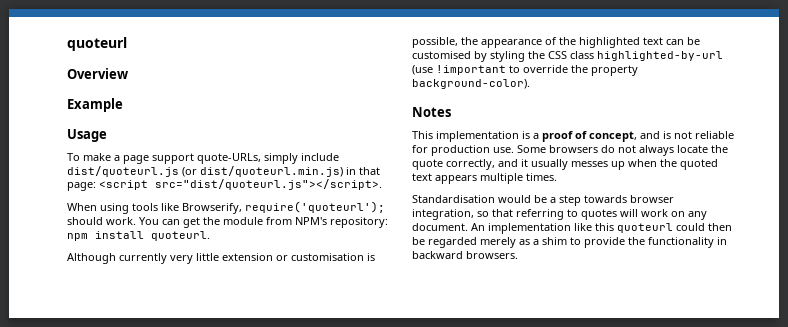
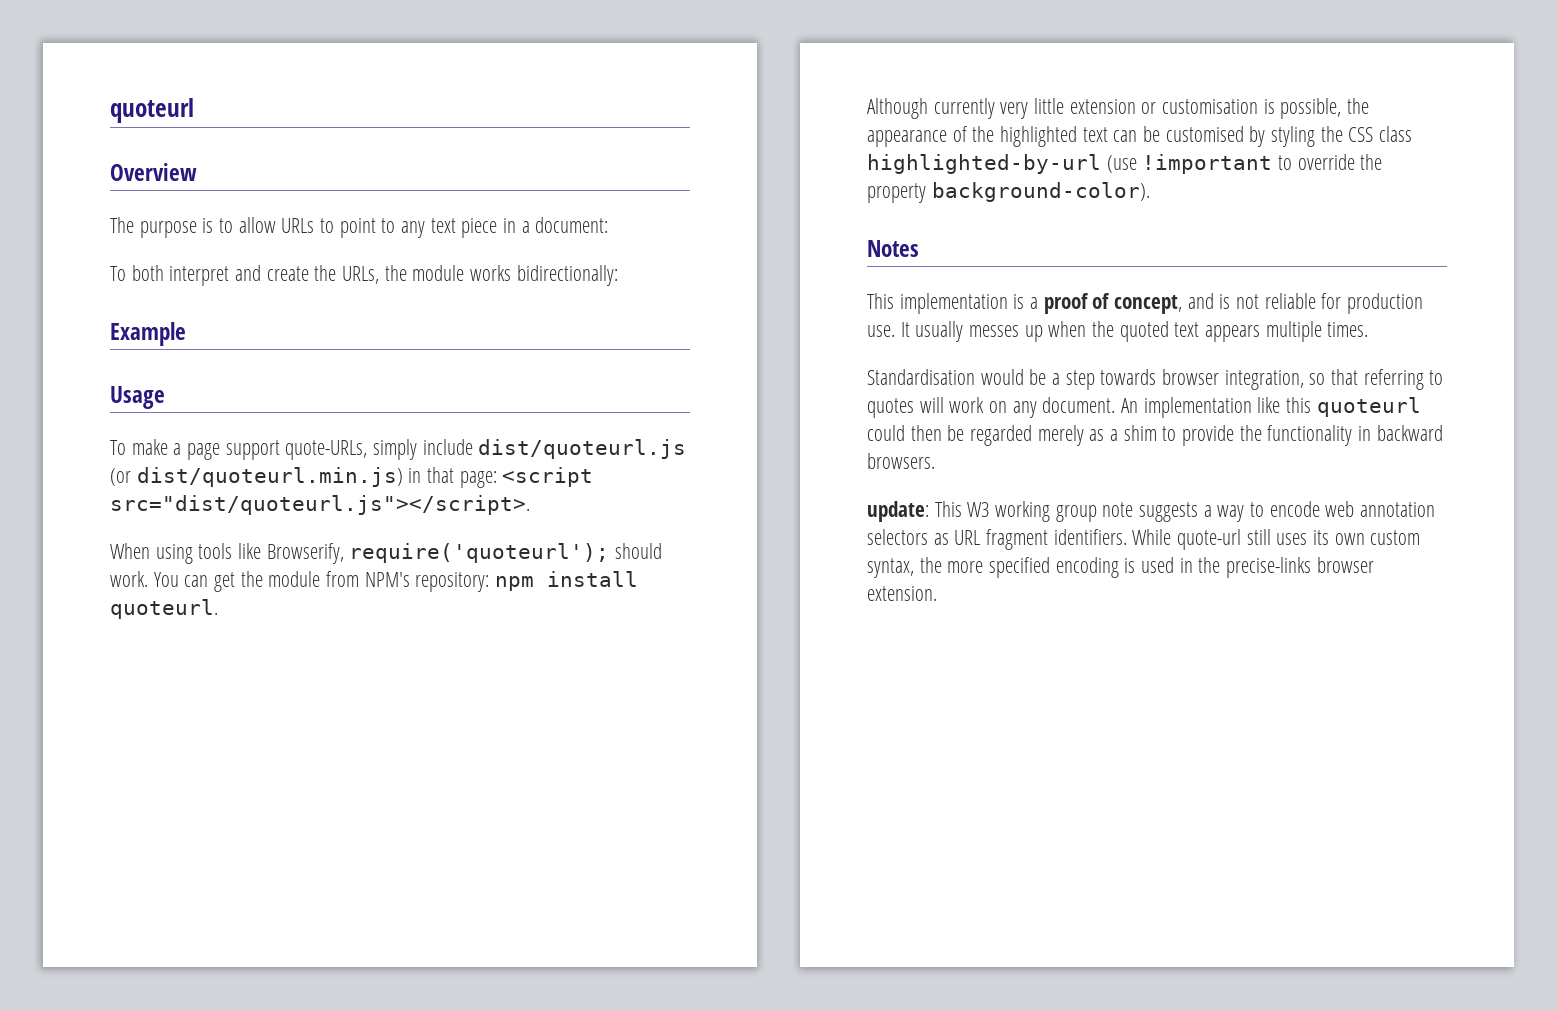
(128, 73) none -> [110,217,609,238] [110,265,618,286] // The purpose is to allow URLs to point to any text piece in a document: // To both interpret and create the URLs, the module works bidirectionally:
[517,145,728,156] [412,159,528,170] Some browsers do not always locate the quote correctly, and it -> [900,322,910,337] It
(518, 255) none -> [867,501,1436,522] [867,529,1421,550] [867,557,1374,578] [867,586,937,601] // update: This W3 working group note suggests a way to encode web annotation selectors as URL fragment identifiers. While quote-url still uses its own custom syntax, the more specified encoding is used in the precise-links browser extension.

